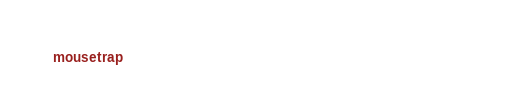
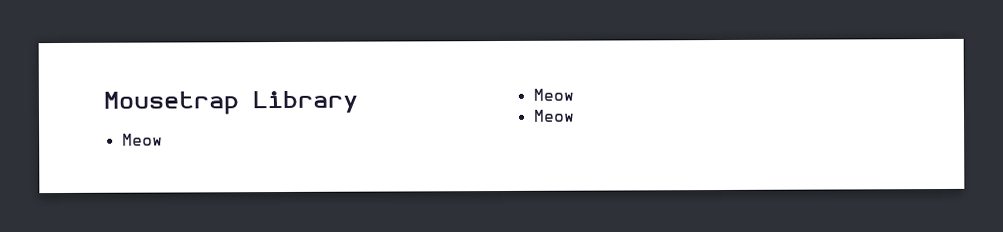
[53,52,123,65] mousetrap -> [103,90,358,115] [121,133,163,146] [532,88,574,101] [532,109,575,122] Mousetrap Library // Meow // Meow // Meow

